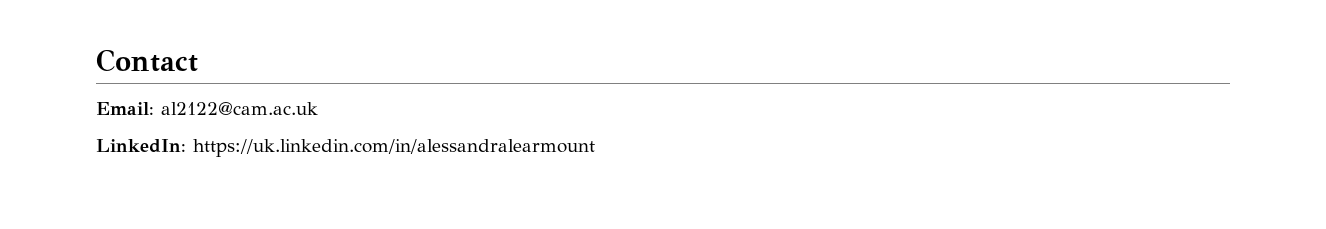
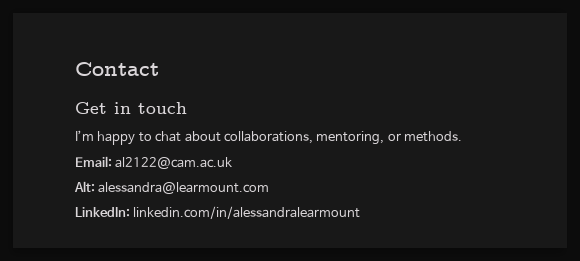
(198, 60) none -> [75,102,187,114] [75,130,462,145] // Get in touch // I’m happy to chat about collaborations, mentoring, or methods.
(318, 108) none -> [74,181,270,194] // Alt: alessandra@learmount.com
[193,139,595,157] https://uk.linkedin.com/in/alessandralearmount -> [133,206,361,219] linkedin.com/in/alessandralearmount

